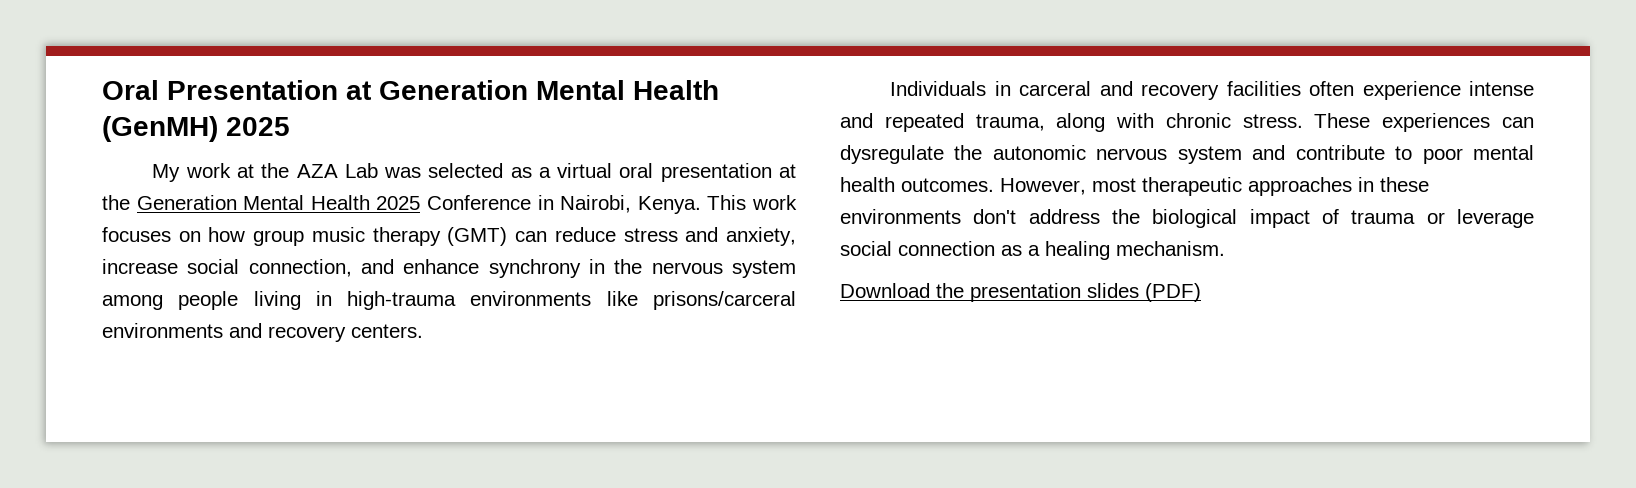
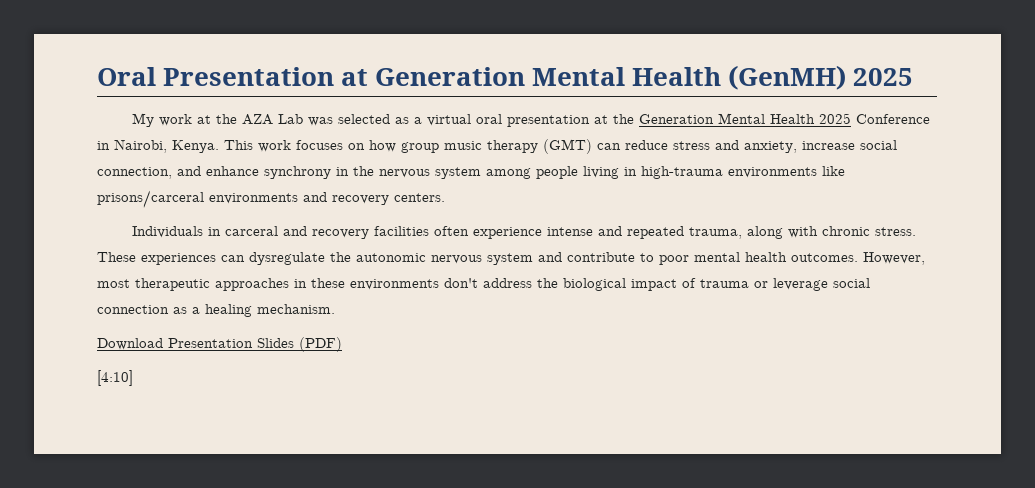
[936,283,1139,302] the presentation slides -> [168,338,294,348] Presentation Slides
(1201, 292) none -> [97,370,133,386] // [4:10]

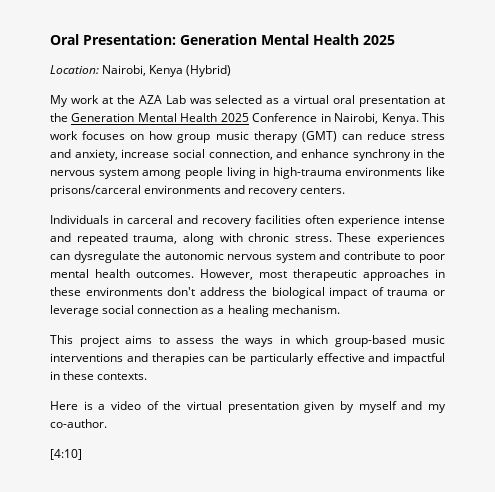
[163,65,914,90] Presentation at Generation Mental Health (GenMH) 2025 -> [83,34,395,45] [50,65,232,77] Presentation: Generation Mental Health 2025 // Location: Nairobi, Kenya (Hybrid)
[97,337,342,352] Download Presentation Slides (PDF) -> [50,335,445,347] [50,353,445,365] [50,371,148,380] [50,401,446,413] [50,419,107,428] This project aims to assess the ways in which group-based music interventions and therapies can be particularly effective and impactful in these contexts. // Here is a video of the virtual presentation given by myself and my co-author.

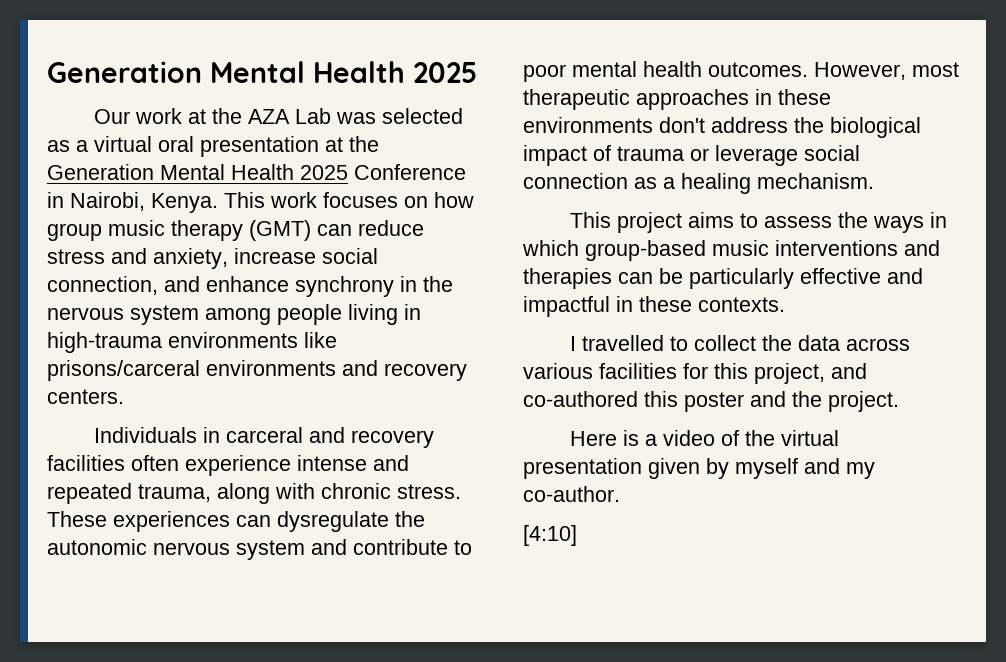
[50,34,176,45] Oral Presentation: -> (47, 72) none
[50,65,232,77] [50,95,68,107] Location: Nairobi, Kenya (Hybrid) // My -> [94,109,131,124] Our
(148, 376) none -> [570,335,911,351] [523,363,867,384] [523,391,899,412] // I travelled to collect the data across various facilities for this project, and co-authored this poster and the project.

